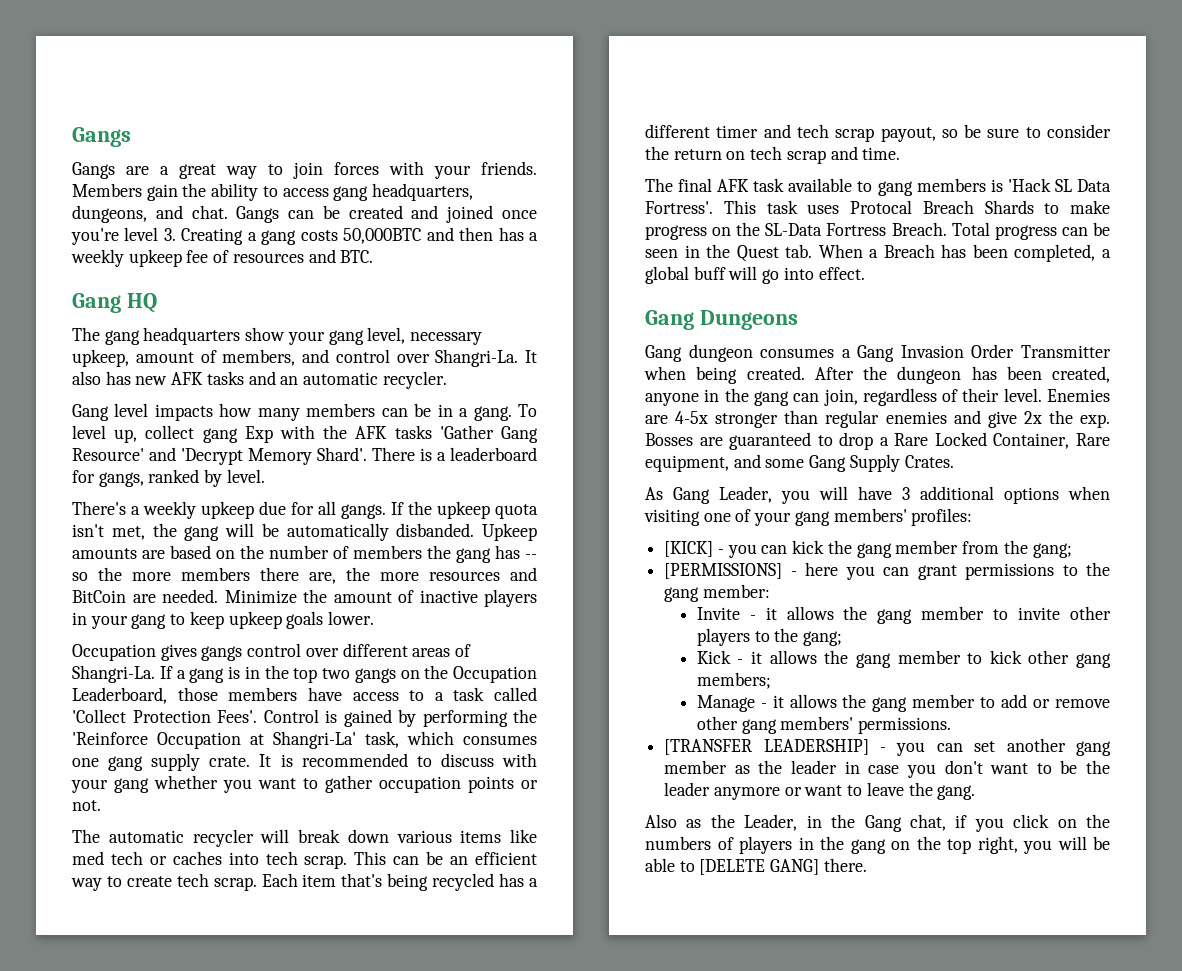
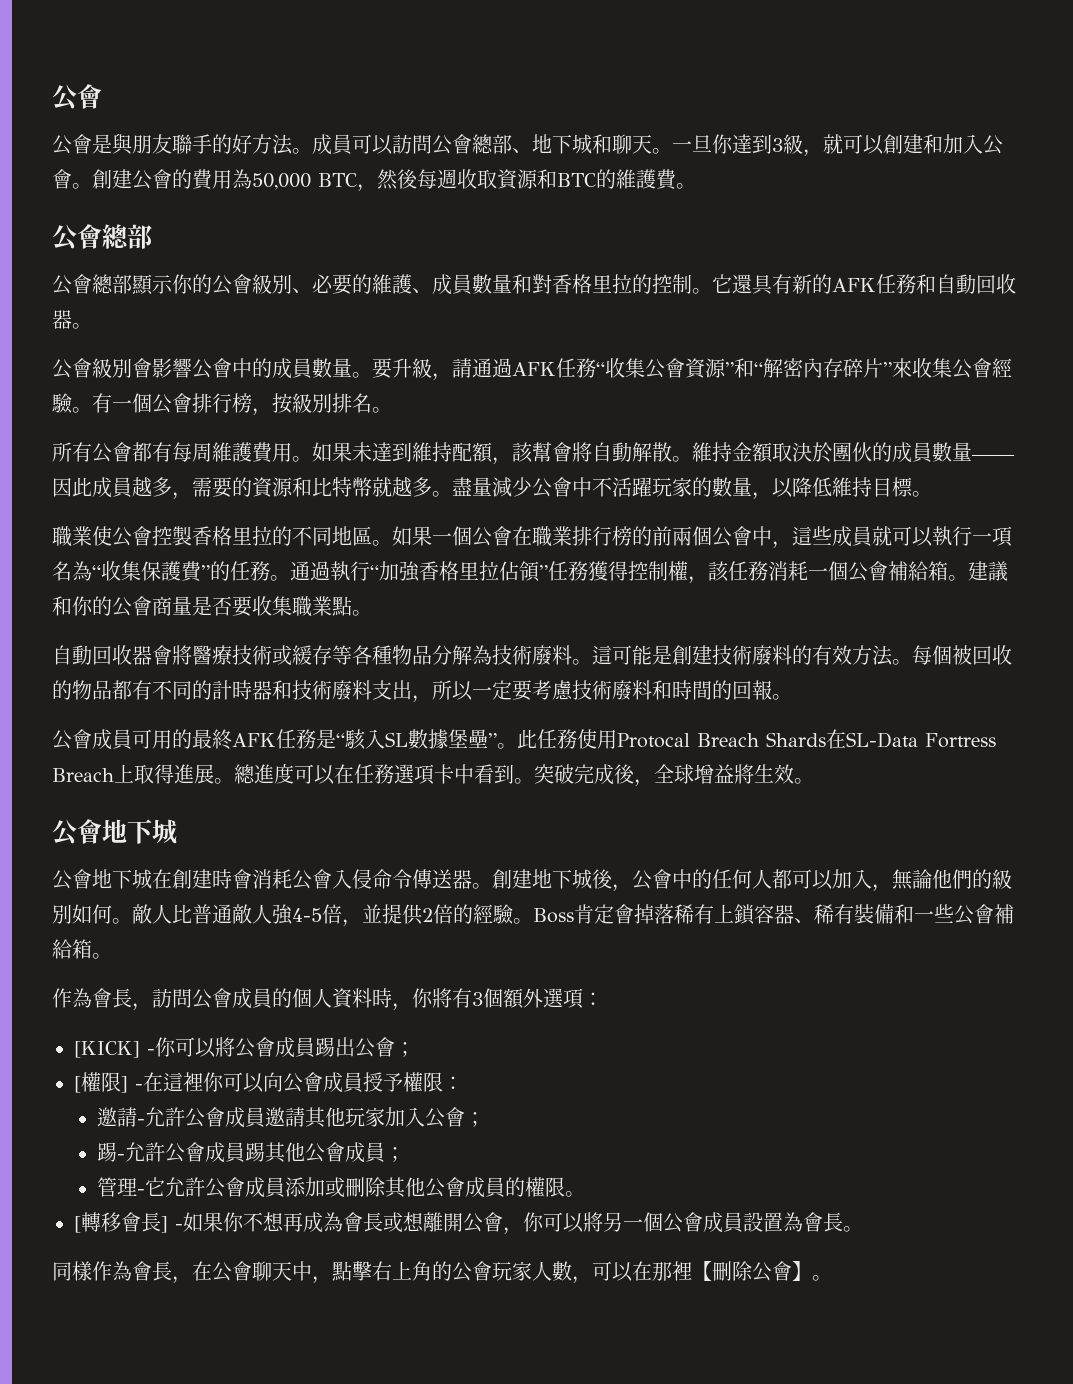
[72,127,131,147] [72,161,537,179] [72,183,474,201] [72,205,537,223] [71,227,538,245] [71,249,374,267] [72,293,157,313] [72,327,483,345] [72,349,537,367] [72,371,447,389] [72,403,537,421] [72,425,538,443] [72,447,537,465] [72,469,265,487] [72,501,538,519] [72,523,537,541] [72,545,537,563] [72,567,537,584] [72,589,537,607] [72,611,375,629] [72,643,472,661] [72,665,537,683] [72,687,537,704] [72,709,537,727] [72,731,537,749] [72,753,537,771] [71,775,538,793] [72,800,101,811] [72,829,537,847] [72,851,538,869] [71,873,539,891] [645,124,1111,142] [645,146,901,164] [645,178,1111,196] [645,200,1110,214] [645,222,1110,240] [645,244,1111,262] [645,266,865,284] [645,310,798,330] [645,344,1111,362] [644,366,1110,384] [645,388,1110,406] [645,410,1110,428] [645,432,1110,450] [645,454,954,472] [645,486,1110,504] [644,508,973,526] [664,540,1072,558] [664,562,1110,580] [664,584,770,602] [696,606,1111,624] [696,628,842,646] [696,650,1111,668] [696,672,771,689] [696,694,1110,712] [696,716,951,734] [664,738,1111,756] [664,760,1110,778] [664,782,976,800] [645,814,1110,832] [645,836,1110,854] [645,858,867,875] Gangs // Gangs are a great way to join forces with your friends. Members gain the ability to access gang headquarters, dungeons, and chat. Gangs can be created and joined once you're level 3. Creating a gang costs 50,000BTC and then has a weekly upkeep fee of resources and BTC. // Gang HQ // The gang headquarters show your gang level, necessary upkeep, amount of members, and control over Shangri-La. It also has new AFK tasks and an automatic recycler. // Gang level impacts how many members can be in a gang. To level up, collect gang Exp with the AFK tasks 'Gather Gang Resource' and 'Decrypt Memory Shard'. There is a leaderboard for gangs, ranked by level. // There's a weekly upkeep due for all gangs. If the upkeep quota isn't met, the gang will be automatically disbanded. Upkeep amounts are based on the number of members the gang has -- so the more members there are, the more resources and BitCoin are needed. Minimize the amount of inactive players in your gang to keep upkeep goals lower. // Occupation gives gangs control over different areas of Shangri-La. If a gang is in the top two gangs on the Occupation Leaderboard, those members have access to a task called 'Collect Protection Fees'. Control is gained by performing the 'Reinforce Occupation at Shangri-La' task, which consumes one gang supply crate. It is recommended to discuss with your gang whether you want to gather occupation points or not. // The automatic recycler will break down various items like med tech or caches into tech scrap. This can be an efficient way to create tech scrap. Each item that's being recycled has a different timer and tech scrap payout, so be sure to consider the return on tech scrap and time. // The final AFK task available to gang members is 'Hack SL Data Fortress'. This task uses Protocal Breach Shards to make progress on the SL-Data Fortress Breach. Total progress can be seen in the Quest tab. When a Breach has been completed, a global buff will go into effect. // Gang Dungeons // Gang dungeon consumes a Gang Invasion Order Transmitter when being created. After the dungeon has been created, anyone in the gang can join, regardless of their level. Enemies are 4-5x stronger than regular enemies and give 2x the exp. Bosses are guaranteed to drop a Rare Locked Container, Rare equipment, and some Gang Supply Crates. // As Gang Leader, you will have 3 additional options when visiting one of your gang members' profiles: // [KICK] - you can kick the gang member from the gang; // [PERMISSIONS] - here you can grant permissions to the gang member: // Invite - it allows the gang member to invite other players to the gang; // Kick - it allows the gang member to kick other gang members; // Manage - it allows the gang member to add or remove other gang members' permissions. // [TRANSFER LEADERSHIP] - you can set another gang member as the leader in case you don't want to be the leader anymore or want to leave the gang. // Also as the Leader, in the Gang chat, if you click on the numbers of players in the gang on the top right, you will be able to [DELETE GANG] there. -> [52,84,102,111] [52,133,1003,157] [52,169,696,192] [52,224,152,251] [52,274,1016,295] [52,310,92,329] [52,358,1012,381] [51,393,392,416] [52,442,1015,465] [52,477,932,500] [52,526,1012,549] [52,561,1008,584] [52,596,372,617] [52,645,1012,666] [52,680,792,703] [52,729,996,750] [52,763,814,787] [52,819,177,846] [52,869,1012,892] [52,904,1014,927] [52,939,112,959] [52,988,603,1011] [74,1037,415,1058] [74,1072,463,1093] [96,1107,485,1128] [96,1142,405,1163] [96,1177,585,1198] [74,1212,863,1235] [52,1261,832,1284] 公會 // 公會是與朋友聯手的好方法。成員可以訪問公會總部、地下城和聊天。一旦你達到3級，就可以創建和加入公會。創建公會的費用為50,000 BTC，然後每週收取資源和BTC的維護費。 // 公會總部 // 公會總部顯示你的公會級別、必要的維護、成員數量和對香格里拉的控制。它還具有新的AFK任務和自動回收器。 // 公會級別會影響公會中的成員數量。要升級，請通過AFK任務“收集公會資源”和“解密內存碎片”來收集公會經驗。有一個公會排行榜，按級別排名。 // 所有公會都有每周維護費用。如果未達到維持配額，該幫會將自動解散。維持金額取決於團伙的成員數量——因此成員越多，需要的資源和比特幣就越多。盡量減少公會中不活躍玩家的數量，以降低維持目標。 // 職業使公會控製香格里拉的不同地區。如果一個公會在職業排行榜的前兩個公會中，這些成員就可以執行一項名為“收集保護費”的任務。通過執行“加強香格里拉佔領”任務獲得控制權，該任務消耗一個公會補給箱。建議和你的公會商量是否要收集職業點。 // 自動回收器會將醫療技術或緩存等各種物品分解為技術廢料。這可能是創建技術廢料的有效方法。每個被回收的物品都有不同的計時器和技術廢料支出，所以一定要考慮技術廢料和時間的回報。 // 公會成員可用的最終AFK任務是“駭入SL數據堡壘”。此任務使用Protocal Breach Shards在SL-Data Fortress Breach上取得進展。總進度可以在任務選項卡中看到。突破完成後，全球增益將生效。 // 公會地下城 // 公會地下城在創建時會消耗公會入侵命令傳送器。創建地下城後，公會中的任何人都可以加入，無論他們的級別如何。敵人比普通敵人強4-5倍，並提供2倍的經驗。Boss肯定會掉落稀有上鎖容器、稀有裝備和一些公會補給箱。 // 作為會長，訪問公會成員的個人資料時，你將有3個額外選項： // [KICK] -你可以將公會成員踢出公會； // [權限] -在這裡你可以向公會成員授予權限： // 邀請-允許公會成員邀請其他玩家加入公會； // 踢-允許公會成員踢其他公會成員； // 管理-它允許公會成員添加或刪除其他公會成員的權限。 // [轉移會長] -如果你不想再成為會長或想離開公會，你可以將另一個公會成員設置為會長。 // 同樣作為會長，在公會聊天中，點擊右上角的公會玩家人數，可以在那裡【刪除公會】。

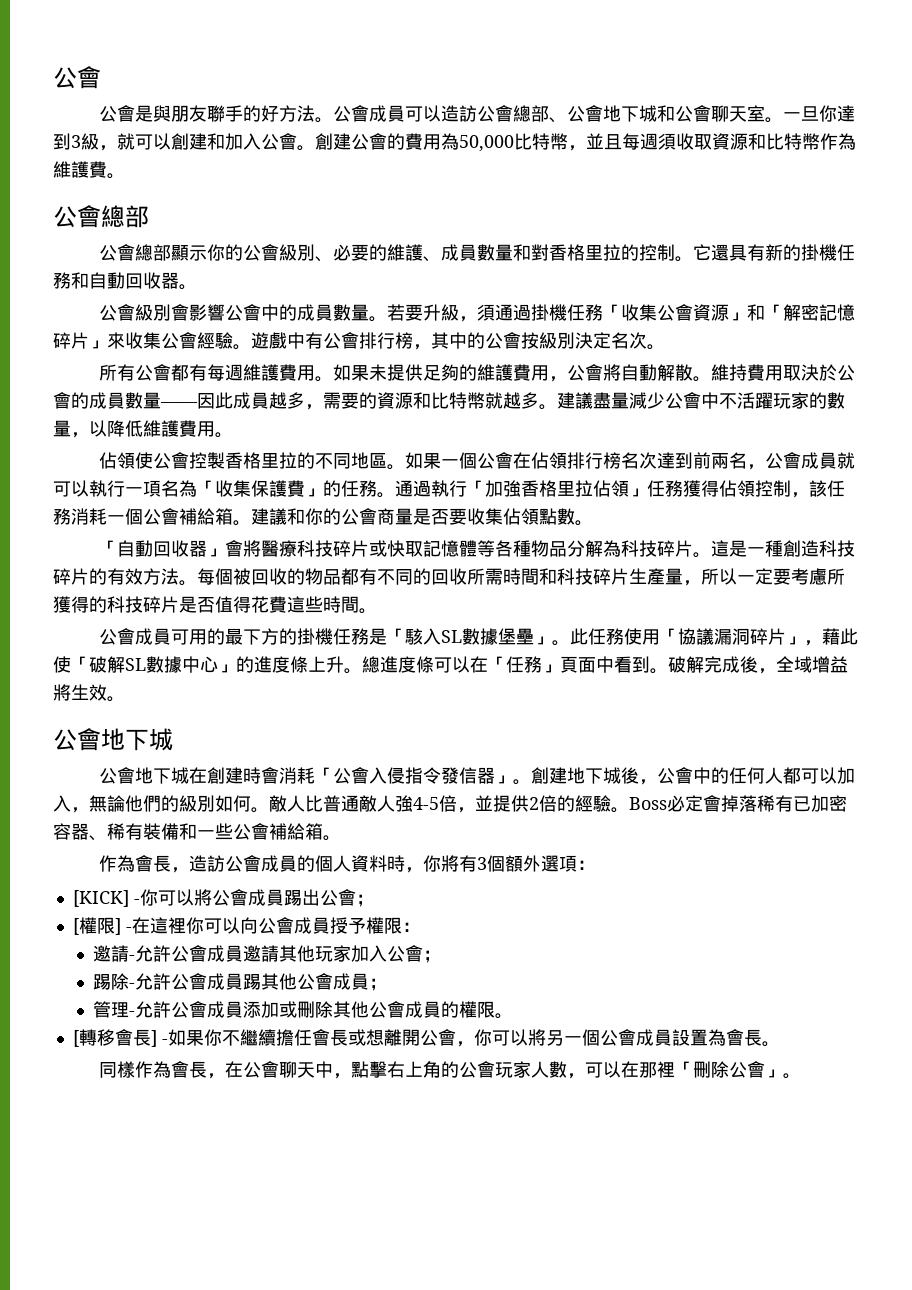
(312, 151) none -> [332,105,369,122] 公會
[392,134,432,154] 訪問 -> [440,105,477,122] 造訪
(532, 150) none -> [566,105,603,122] 公會
[612,134,652,154] 聊天 -> [674,105,765,122] 公會聊天室
[318,169,616,192] BTC，然後每週收取資源和BTC的 -> [514,133,856,151] 比特幣，並且每週須收取資源和比特幣作為
[832,278,876,292] AFK -> [800,244,837,261] 掛機
(372, 375) none -> [386,304,405,321] 若
[452,358,892,379] 請通過AFK任務“收集公會資源”和“解密內存碎片” -> [476,304,855,321] [53,332,107,349] 須通過掛機任務「收集公會資源」和「解密記憶碎片」
[92,393,152,413] 有一個 -> [251,332,323,349] 遊戲中有
[272,393,372,414] 按級別排名 -> [431,332,647,349] 其中的公會按級別決定名次
[192,443,212,462] 周 -> [224,364,243,381] 週
[372,442,552,465] 達到維持配額，該幫 -> [386,364,585,382] 提供足夠的維護費用，公
[732,442,872,463] 金額取決於團伙 -> [746,364,855,381] [53,392,71,409] 費用取決於公會
(452, 494) none -> [557,392,593,409] 建議
[852,477,932,497] [52,526,92,547] 持目標。 // 職業 -> [161,420,233,438] [98,452,135,469] 護費用。 // 佔領
[532,526,832,549] 職業排行榜的前兩個公會中，這些 -> [530,452,801,470] 佔領排行榜名次達到前兩名，公會
[92,565,101,579] “ -> [197,480,215,495] 「
[201,565,210,579] ” -> [305,488,323,497] 」
[370,565,379,579] “ -> [467,480,485,495] 「
[539,565,548,579] ” -> [629,488,647,497] 」
[628,561,688,581] 控制權 -> [719,480,791,497] 佔領控制
[292,596,372,617] [52,645,152,665] 職業點。 // 自動回收器 -> [503,508,593,526] [98,540,225,557] 佔領點數。 // 「自動回收器」
[232,645,792,666] 技術或緩存等各種物品分解為技術廢料。這可能是創建技術廢料 -> [296,540,855,558] [53,568,89,585] 科技碎片或快取記憶體等各種物品分解為科技碎片。這是一種創造科技碎片
[212,680,772,703] 計時器和技術廢料支出，所以一定要考慮技術廢料和時間的回報 -> [431,568,845,586] [53,596,359,613] 回收所需時間和科技碎片生產量，所以一定要考慮所獲得的科技碎片是否值得花費這些時間
[212,729,345,750] 終AFK任務是“ -> [242,628,405,645] 下方的掛機任務是「
[488,733,497,747] ” -> [533,636,552,645] 」
[617,729,996,749] [52,763,454,785] Protocal Breach Shards在SL-Data Fortress Breach上取得進展。總進度可以在任務選項卡 -> [659,628,858,646] [53,656,596,674] 「協議漏洞碎片」，藉此使「破解SL數據中心」的進度條上升。總進度條可以在「任務」頁面
[534,764,574,784] 突破 -> [668,656,704,673] 破解
[674,764,694,784] 球 -> [794,656,812,673] 域
(292, 879) none -> [314,767,333,782] 「
[372,869,472,889] 命令傳送器 -> [404,767,513,784] 指令發信器」
[574,904,594,924] 肯 -> [667,795,685,812] 必
[714,904,755,925] 上鎖 -> [793,795,847,812] 已加密
[152,988,192,1008] 訪問 -> [188,855,225,872] 造訪
(117, 1152) none -> [111,973,130,990] 除
[144,1177,165,1196] 它 -> (136, 1013) none
[263,1212,343,1233] 想再成為 -> [239,1029,312,1046] 繼續擔任
[692,1261,712,1281] 【 -> [674,1061,693,1076] 「
[792,1261,812,1281] 】 -> [764,1069,783,1078] 」

